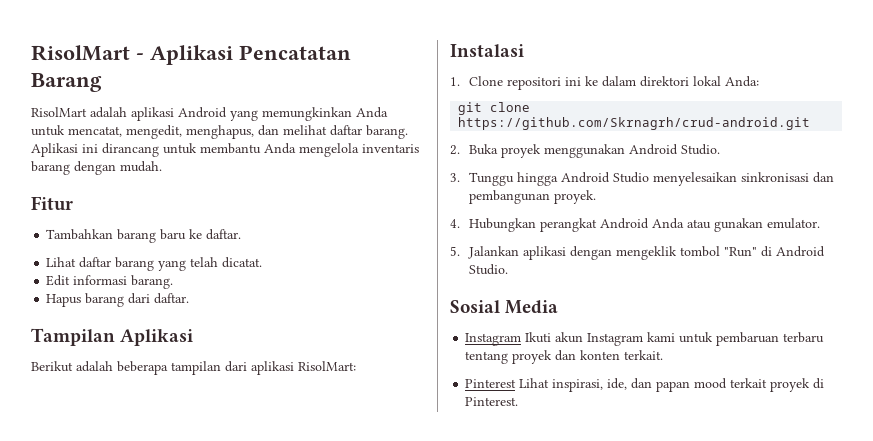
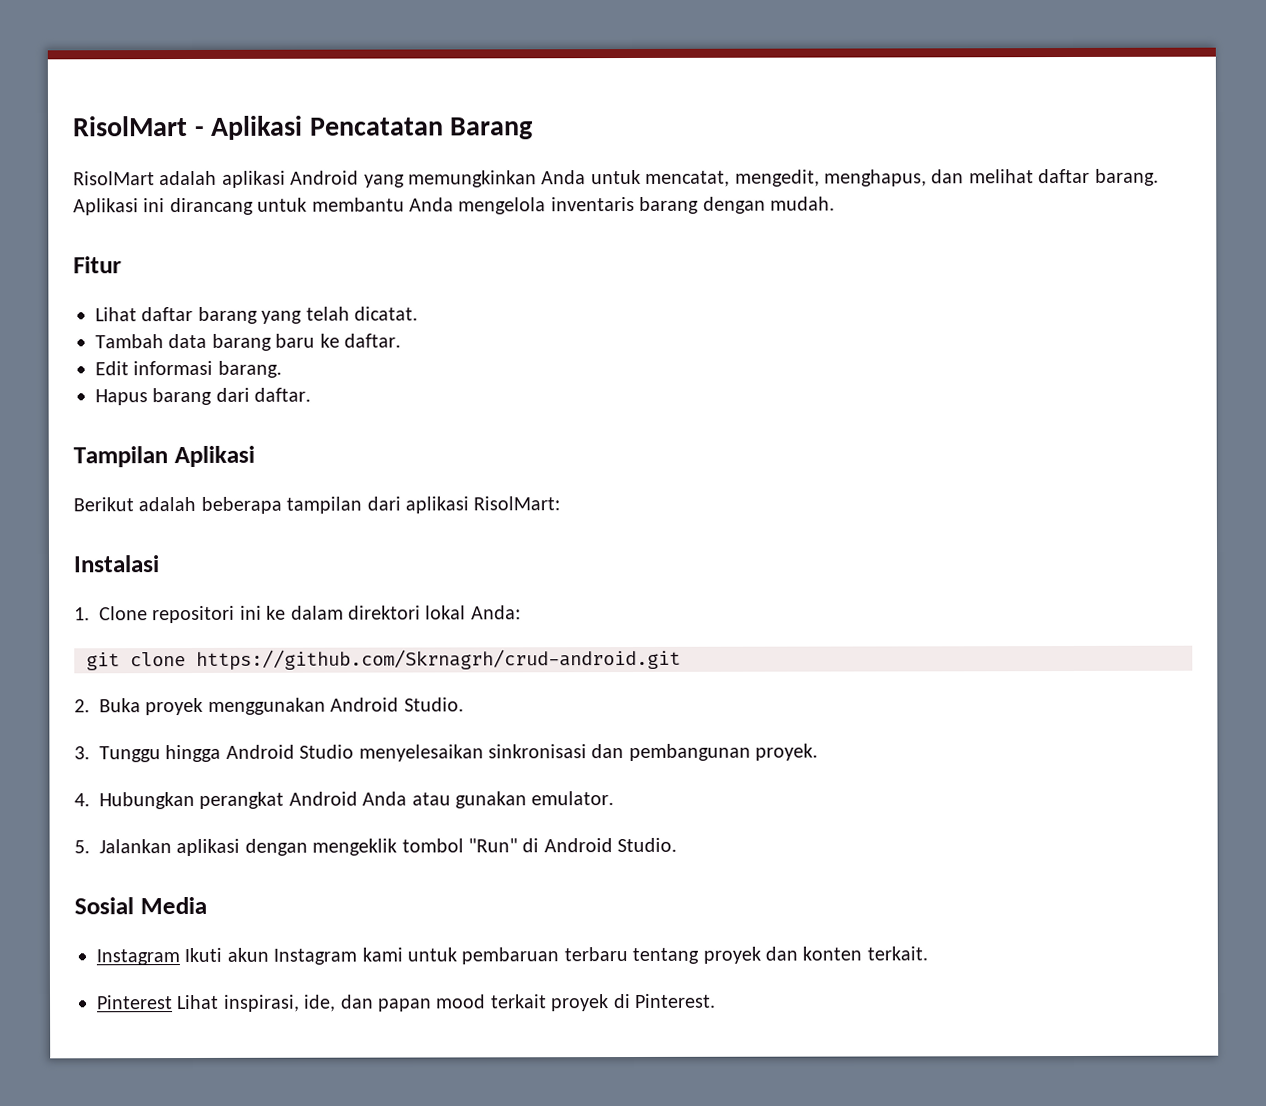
[46,229,242,243] // Tambahkan barang baru ke daftar. -> (122, 265) none
(263, 262) none -> [95,333,401,351] // Tambah data barang baru ke daftar.

